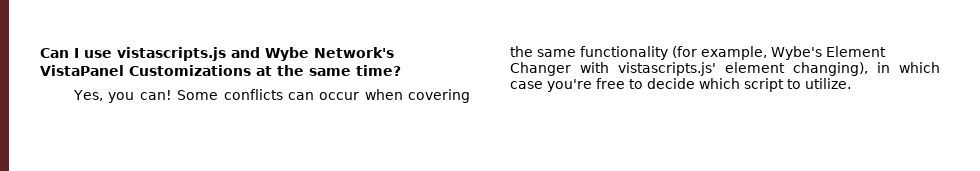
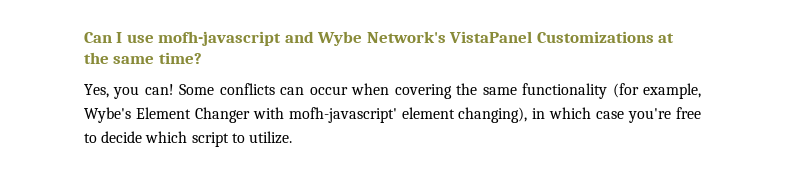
[117,47,226,61] vistascripts.js -> [158,31,282,46] mofh-javascript
[618,62,716,76] vistascripts.js' -> [288,107,397,123] mofh-javascript'

